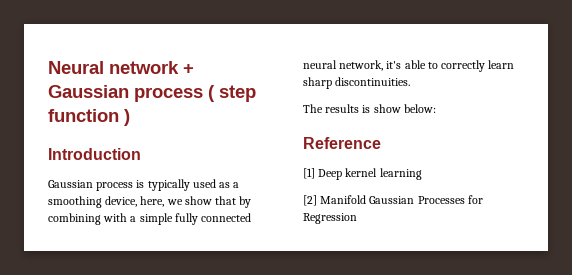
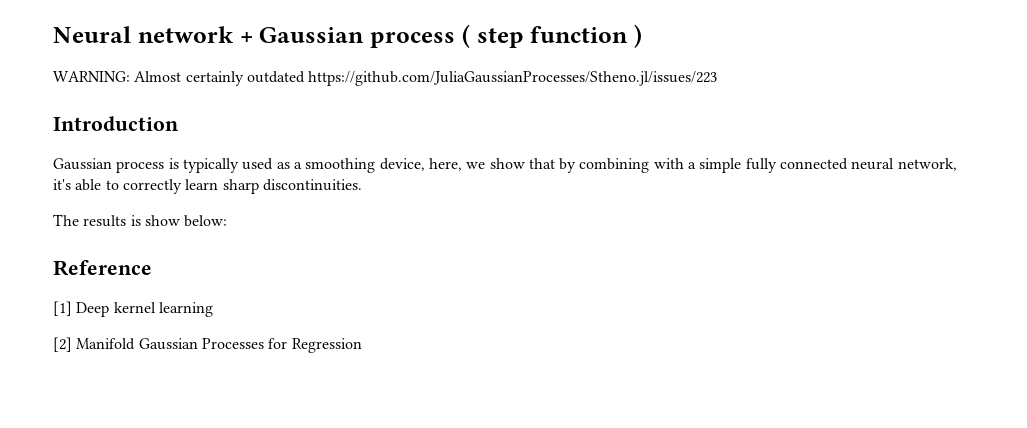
(130, 117) none -> [53,71,718,86] // WARNING: Almost certainly outdated https://github.com/JuliaGaussianProcesses/Stheno.jl/issues/223

